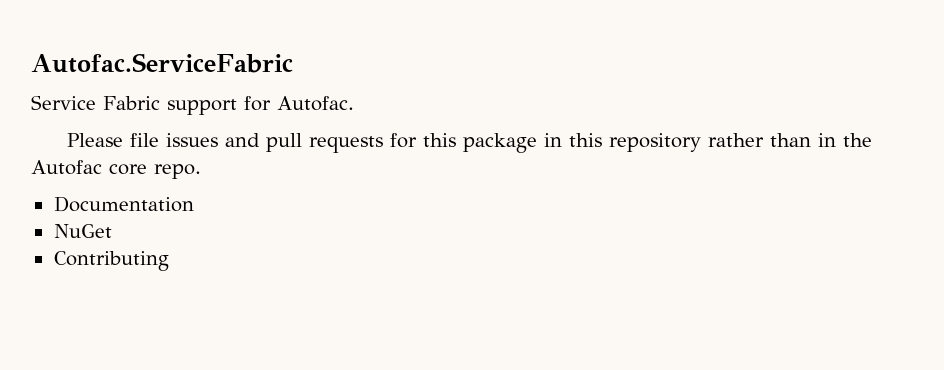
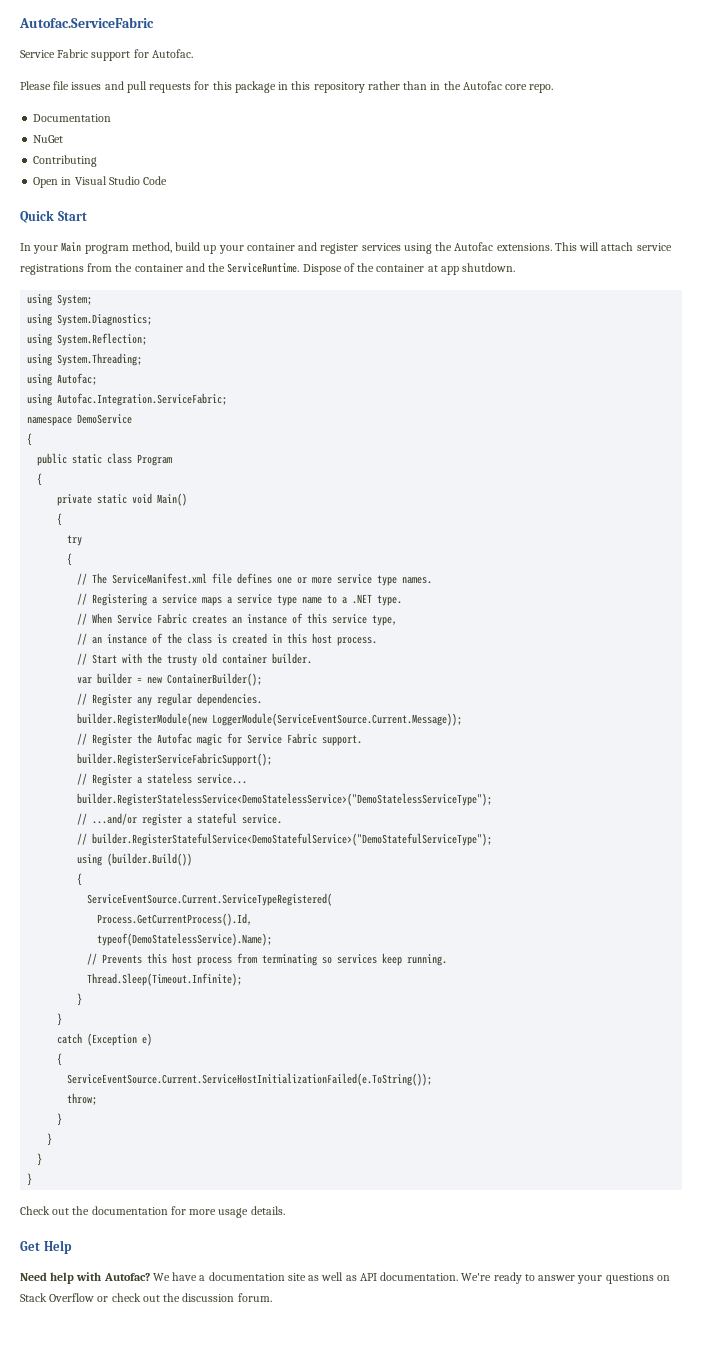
(169, 261) none -> [33,176,168,188] [20,210,87,223] [20,242,672,254] [20,263,516,275] [27,294,93,306] [27,314,153,326] [27,333,148,346] [27,353,143,366] [27,373,98,386] [27,393,228,406] [27,414,133,426] [27,433,33,446] [37,453,173,466] [37,473,43,486] [57,493,188,506] [57,513,63,526] [67,535,83,546] [67,553,73,566] [77,573,433,586] [77,593,403,606] [77,613,398,626] [77,633,378,646] [77,653,313,666] [77,673,263,686] [77,693,263,706] [77,713,463,726] [77,733,363,746] [77,753,273,766] [77,773,248,786] [77,793,493,806] [77,813,283,826] [77,833,493,846] [77,853,193,866] [77,873,83,886] [87,893,333,906] [97,913,253,926] [97,933,273,946] [87,953,448,966] [87,973,243,986] [77,993,83,1006] [57,1013,63,1026] [57,1033,153,1046] [57,1053,63,1066] [67,1073,433,1086] [67,1093,98,1105] [57,1113,63,1126] [47,1133,53,1146] [37,1153,43,1166] [27,1173,33,1186] [20,1206,285,1218] [20,1240,72,1254] [20,1272,670,1284] [20,1293,272,1302] // Open in Visual Studio Code // Quick Start // In your Main program method, build up your container and register services using the Autofac extensions. This will attach service registrations from the container and the ServiceRuntime. Dispose of the container at app shutdown. // using System; // using System.Diagnostics; // using System.Reflection; // using System.Threading; // using Autofac; // using Autofac.Integration.ServiceFabric; // namespace DemoService // { // public static class Program // { // private static void Main() // { // try // { // // The ServiceManifest.xml file defines one or more service type names. // // Registering a service maps a service type name to a .NET type. // // When Service Fabric creates an instance of this service type, // // an instance of the class is created in this host process. // // Start with the trusty old container builder. // var builder = new ContainerBuilder(); // // Register any regular dependencies. // builder.RegisterModule(new LoggerModule(ServiceEventSource.Current.Message)); // // Register the Autofac magic for Service Fabric support. // builder.RegisterServiceFabricSupport(); // // Register a stateless service... // builder.RegisterStatelessService<DemoStatelessService>("DemoStatelessServiceType"); // // ...and/or register a stateful service. // // builder.RegisterStatefulService<DemoStatefulService>("DemoStatefulServiceType"); // using (builder.Build()) // { // ServiceEventSource.Current.ServiceTypeRegistered( // Process.GetCurrentProcess().Id, // typeof(DemoStatelessService).Name); // // Prevents this host process from terminating so services keep running. // Thread.Sleep(Timeout.Infinite); // } // } // catch (Exception e) // { // ServiceEventSource.Current.ServiceHostInitializationFailed(e.ToString()); // throw; // } // } // } // } // Check out the documentation for more usage details. // Get Help // Need help with Autofac? We have a documentation site as well as API documentation. We're ready to answer your questions on Stack Overflow or check out the discussion forum.

